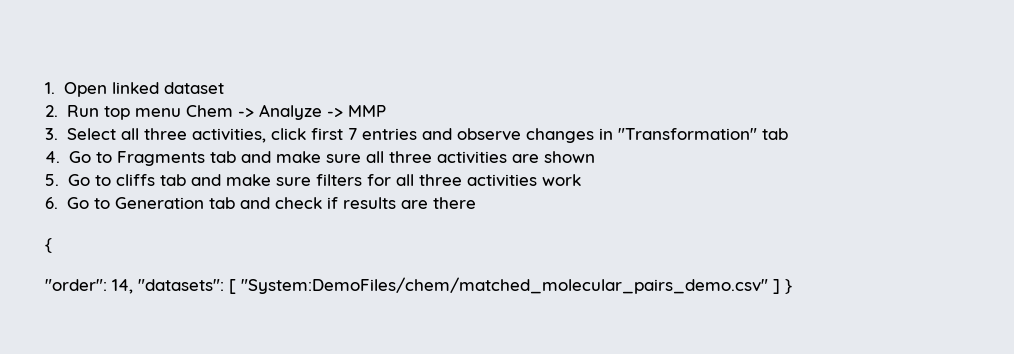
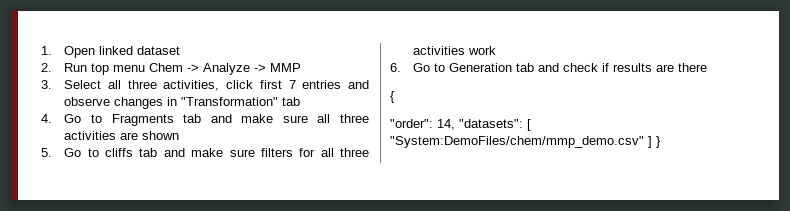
[241,277,768,294] "System:DemoFiles/chem/matched_molecular_pairs_demo.csv" -> [390,136,644,148] "System:DemoFiles/chem/mmp_demo.csv"

